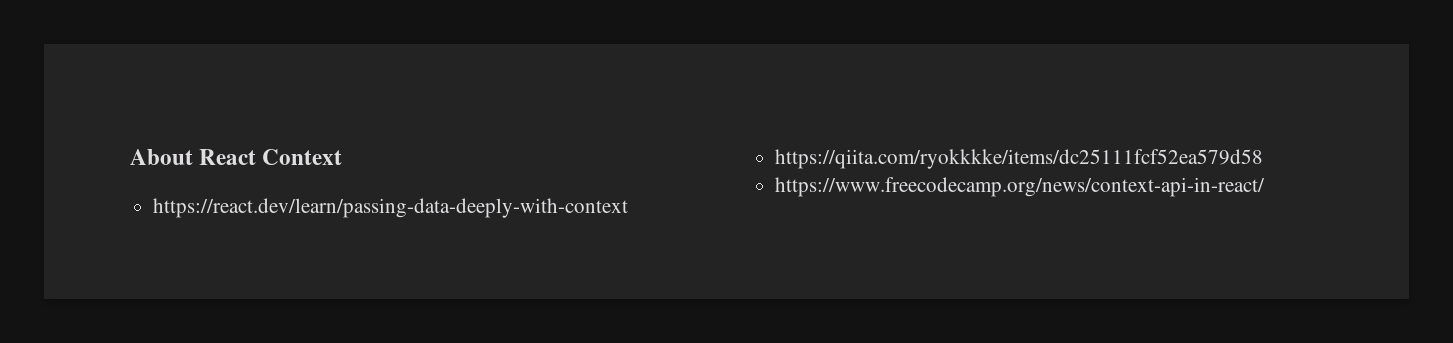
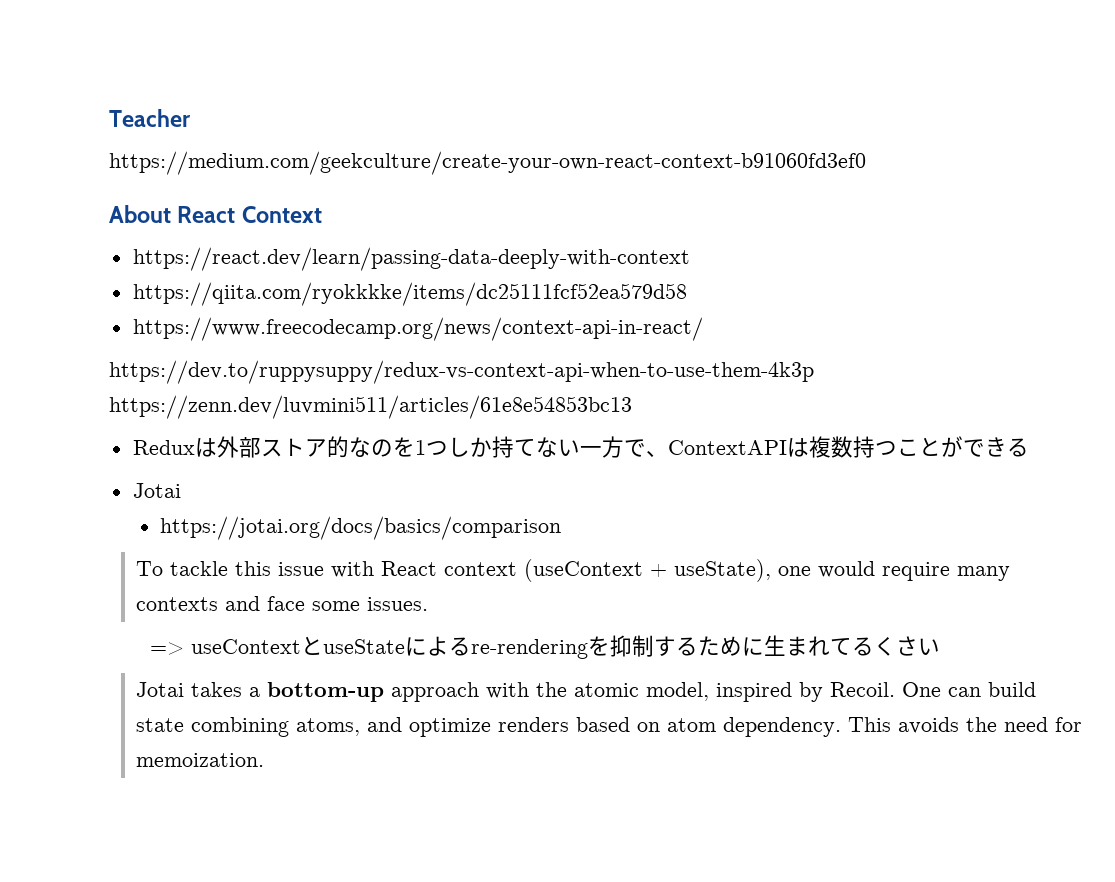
(130, 157) none -> [109,109,191,127] [109,151,866,175] Teacher // https://medium.com/geekculture/create-your-own-react-context-b91060fd3ef0 //
(1266, 187) none -> [109,360,814,384] [109,395,632,419] [132,436,1029,458] [132,483,181,498] [160,516,562,540] [136,559,1011,582] [136,596,429,611] [150,635,941,659] [136,682,1037,702] [136,717,1083,737] [136,753,265,767] // https://dev.to/ruppysuppy/redux-vs-context-api-when-to-use-them-4k3p https://zenn.dev/luvmini511/articles/61e8e54853bc13 // Reduxは外部ストア的なのを1つしか持てない一方で、ContextAPIは複数持つことができる // Jotai // https://jotai.org/docs/basics/comparison // To tackle this issue with React context (useContext + useState), one would require many contexts and face some issues. // => useContextとuseStateによるre-renderingを抑制するために生まれてるくさい // Jotai takes a bottom-up approach with the atomic model, inspired by Recoil. One can build state combining atoms, and optimize renders based on atom dependency. This avoids the need for memoization.

